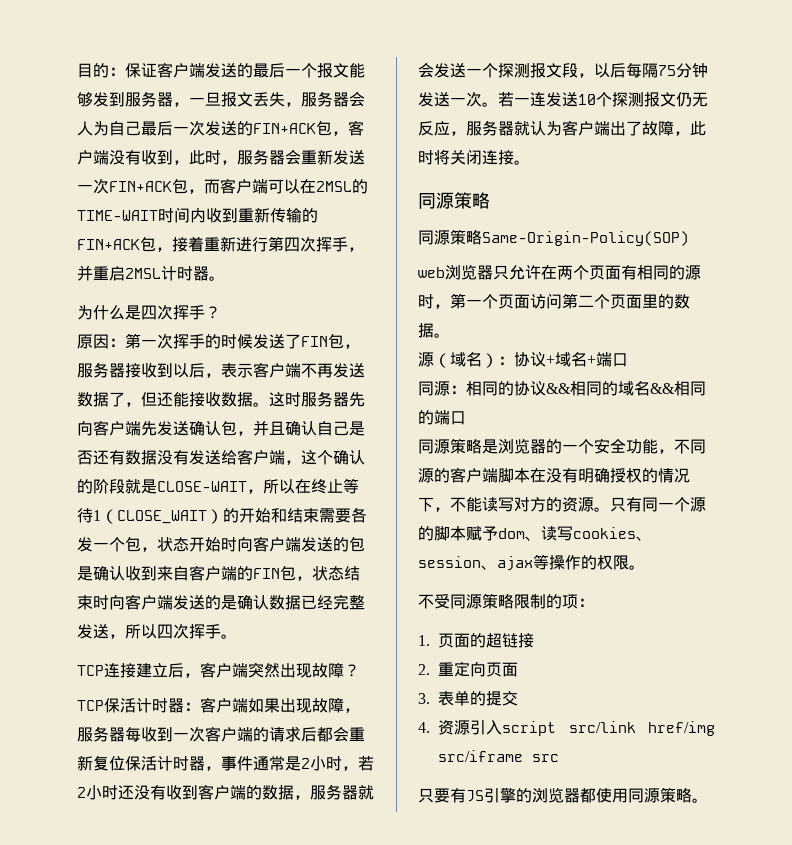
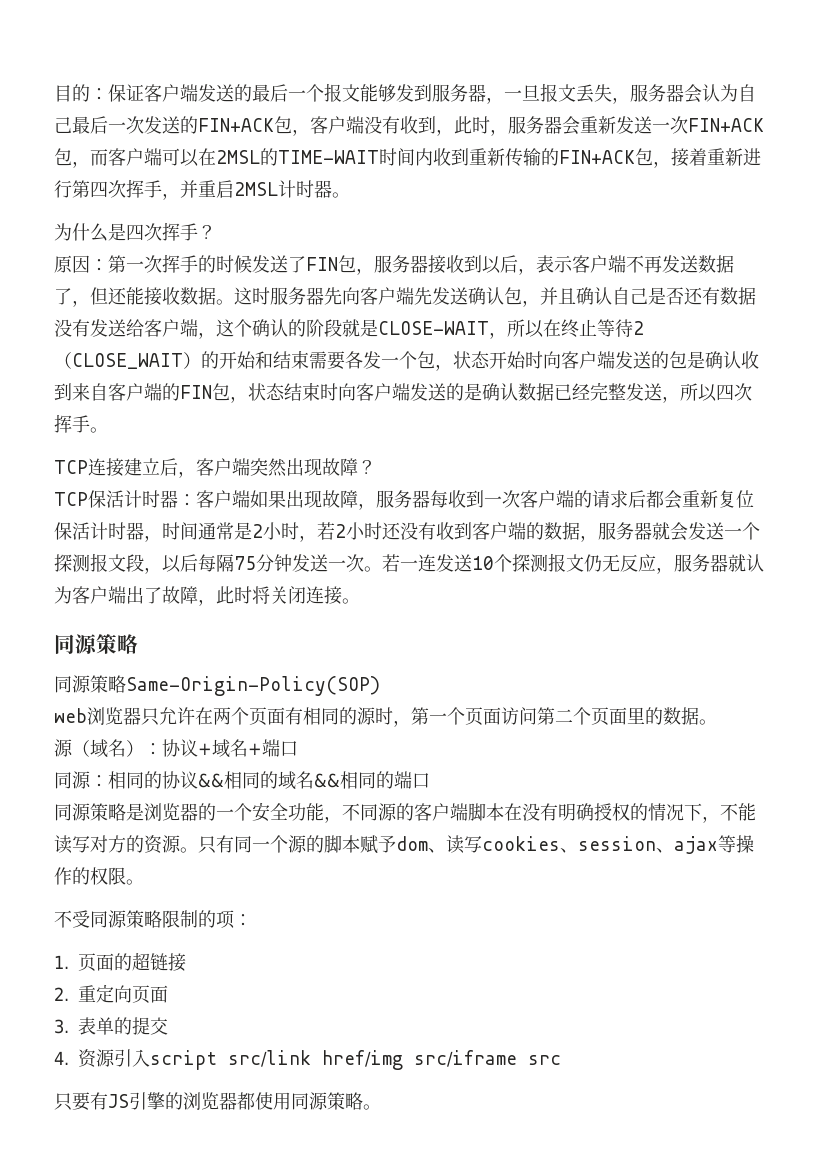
[77,121,93,136] 人 -> [702,84,720,102] 认
[93,510,101,521] 1 -> [633,321,644,335] 2
[221,756,253,771] 事件 -> [162,522,198,540] 时间

